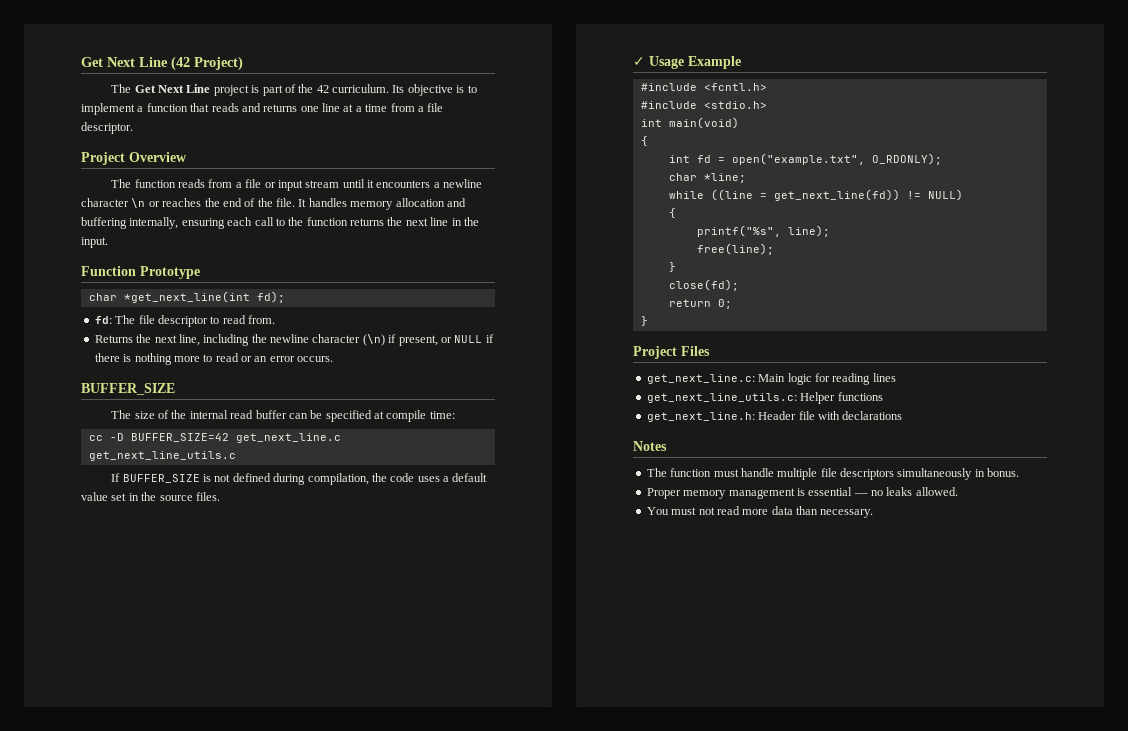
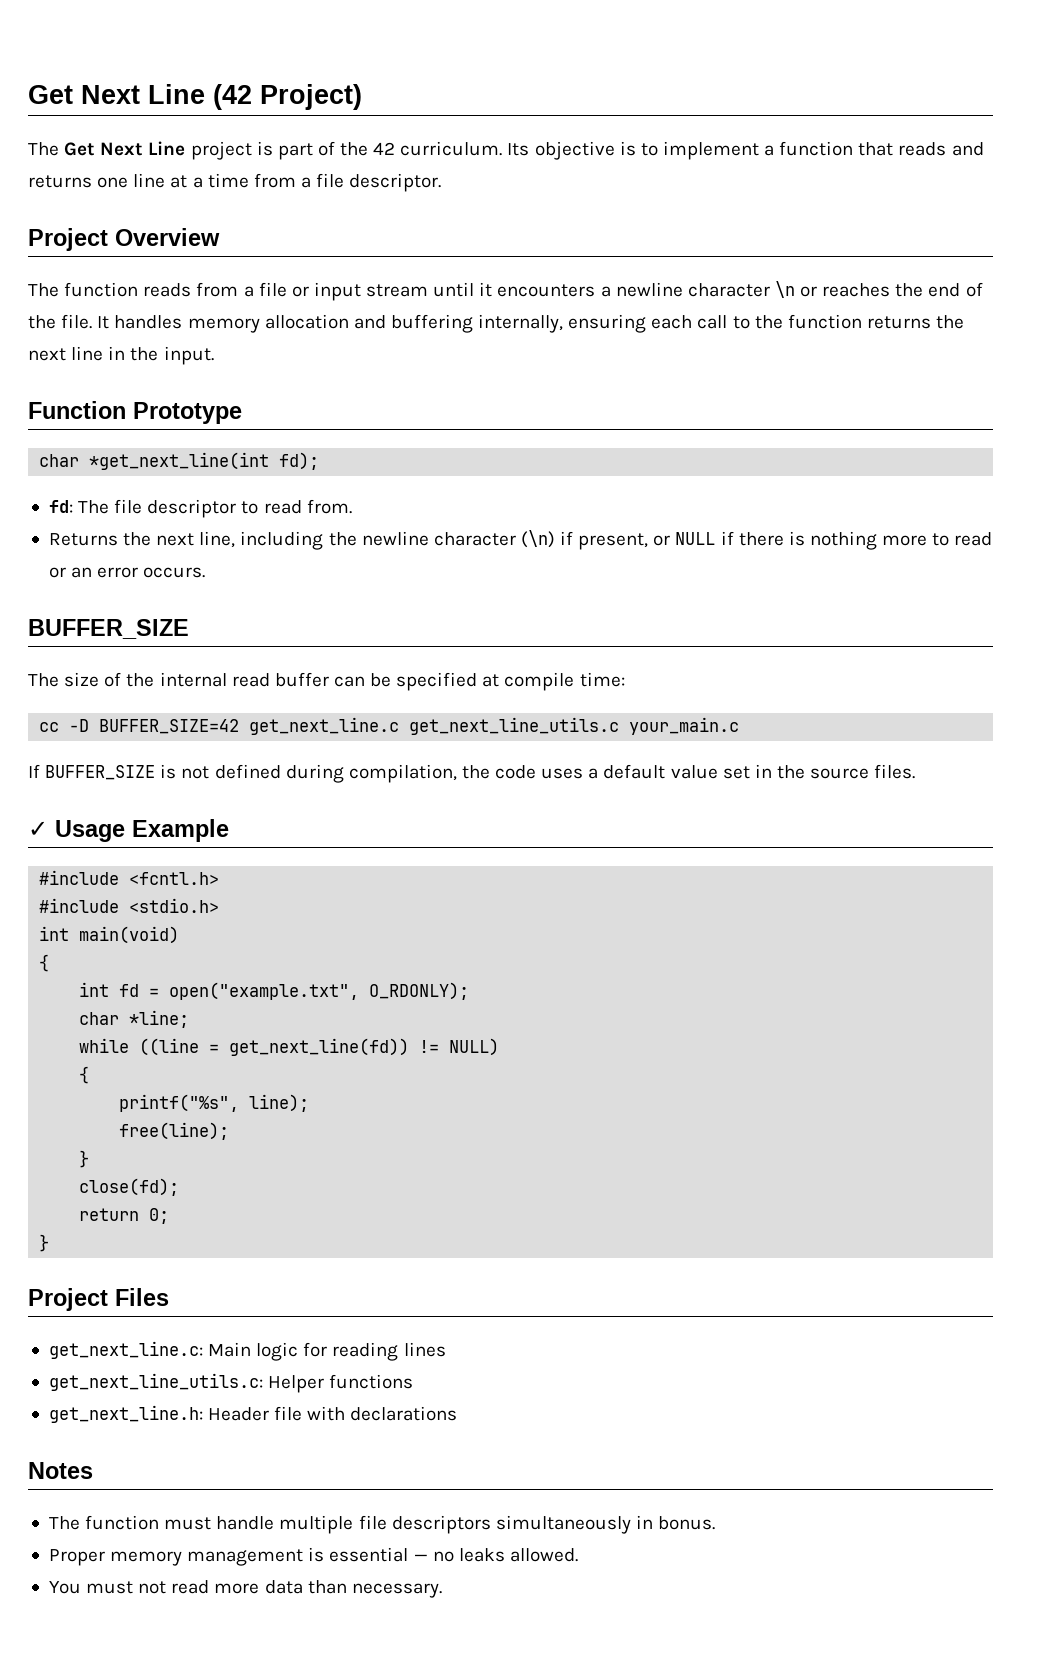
(236, 456) none -> [629,717,740,735] your_main.c

